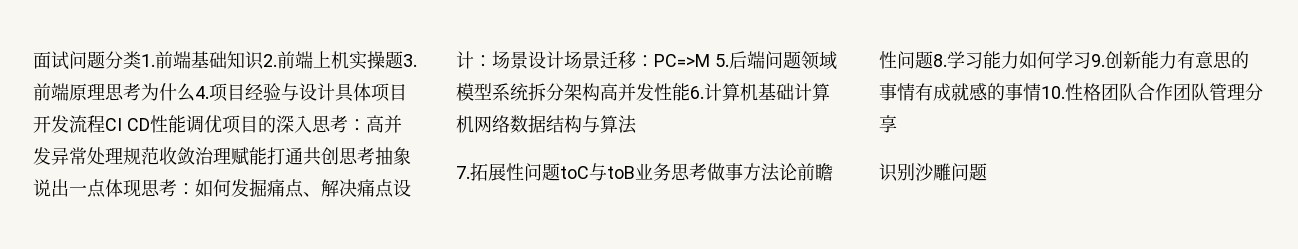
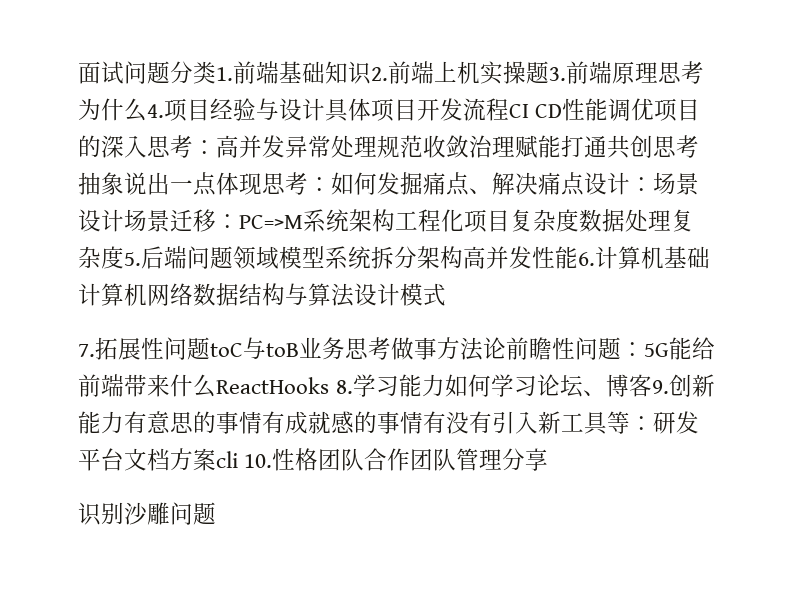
(710, 60) none -> [303,209,694,233] [78,246,124,269] 系统架构工程化项目复杂度数据处理复杂度
(637, 124) none -> [354,283,446,306] 设计模式
(933, 60) none -> [621,337,715,360] [78,374,329,398] ：5G能给前端带来什么ReactHooks
(1091, 60) none -> [537,374,652,398] 论坛、博客
(1041, 92) none -> [423,411,699,435] [78,448,238,471] 有没有引入新工具等：研发平台文档方案cli

